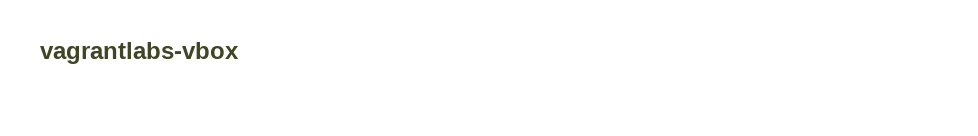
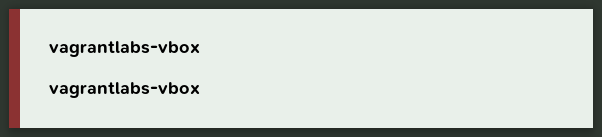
[40,42,239,64] vagrantlabs-vbox -> [49,41,200,57] [49,82,200,98] vagrantlabs-vbox // vagrantlabs-vbox

